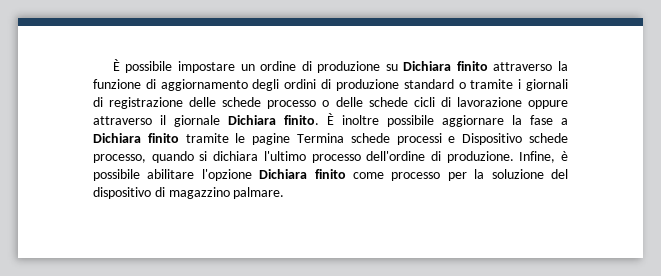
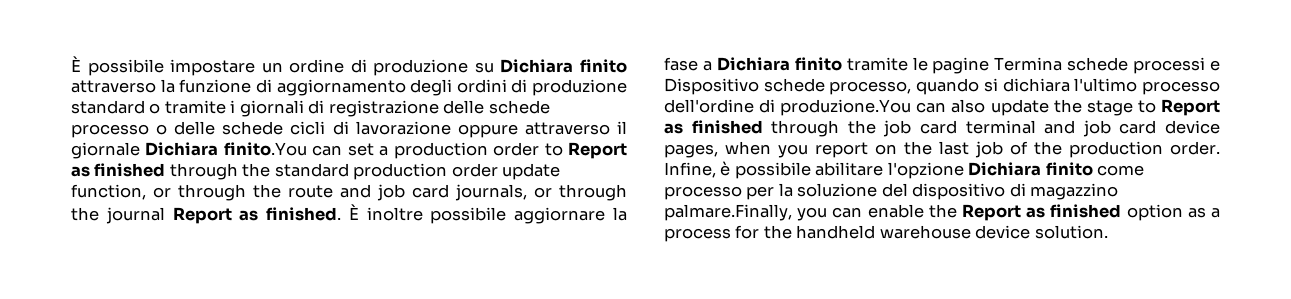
[284,115,319,125] finito. -> [223,142,627,159] [71,163,561,180] [71,184,627,201] [71,207,342,224] finito.You can set a production order to Report as finished through the standard production order update function, or through the route and job card journals, or through the journal Report as finished.
[446,151,514,163] produzione. -> [780,99,1220,116] [664,120,1220,137] [664,141,1220,158] produzione.You can also update the stage to Report as finished through the job card terminal and job card device pages, when you report on the last job of the production order.
[233,187,285,199] palmare. -> [664,204,1220,221] [664,225,1108,242] palmare.Finally, you can enable the Report as finished option as a process for the handheld warehouse device solution.

